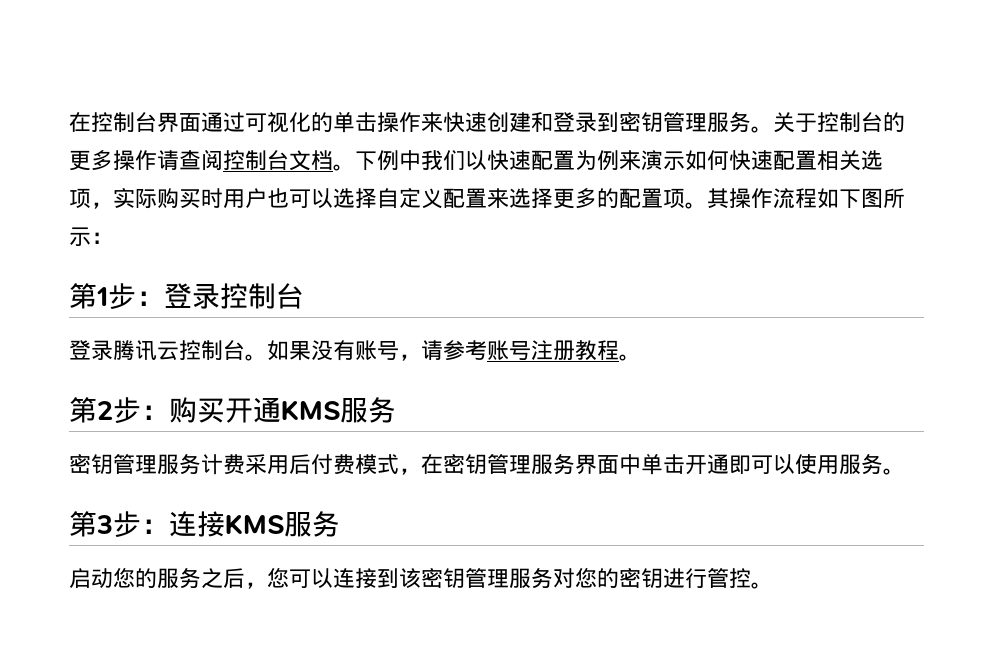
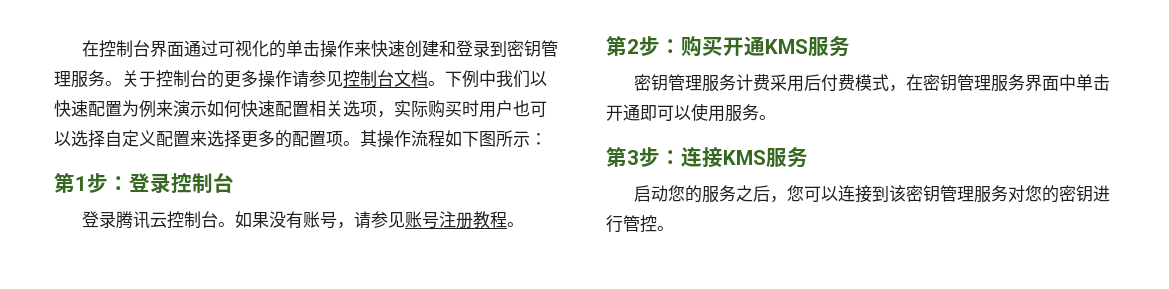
[179,149,223,171] 查阅 -> [309,70,343,87] 参见
[465,340,487,360] 考 -> [388,212,406,228] 见

